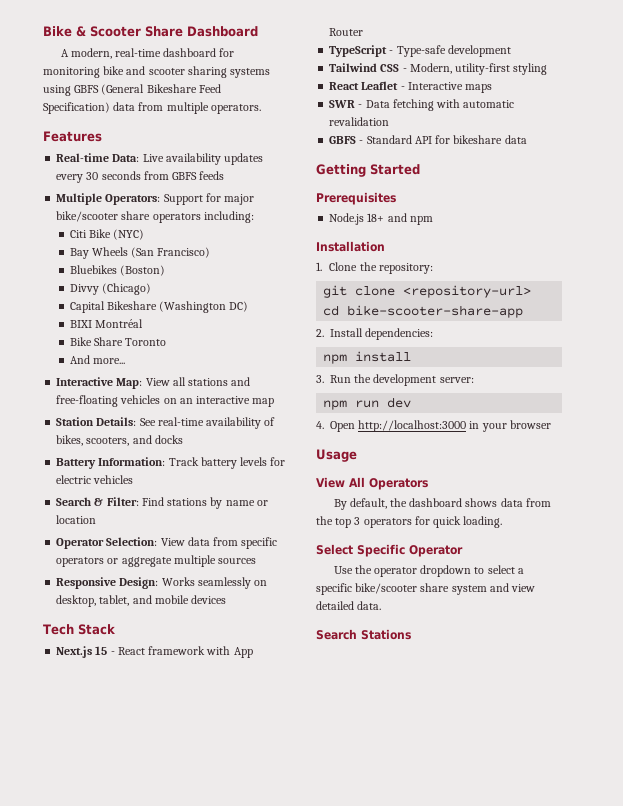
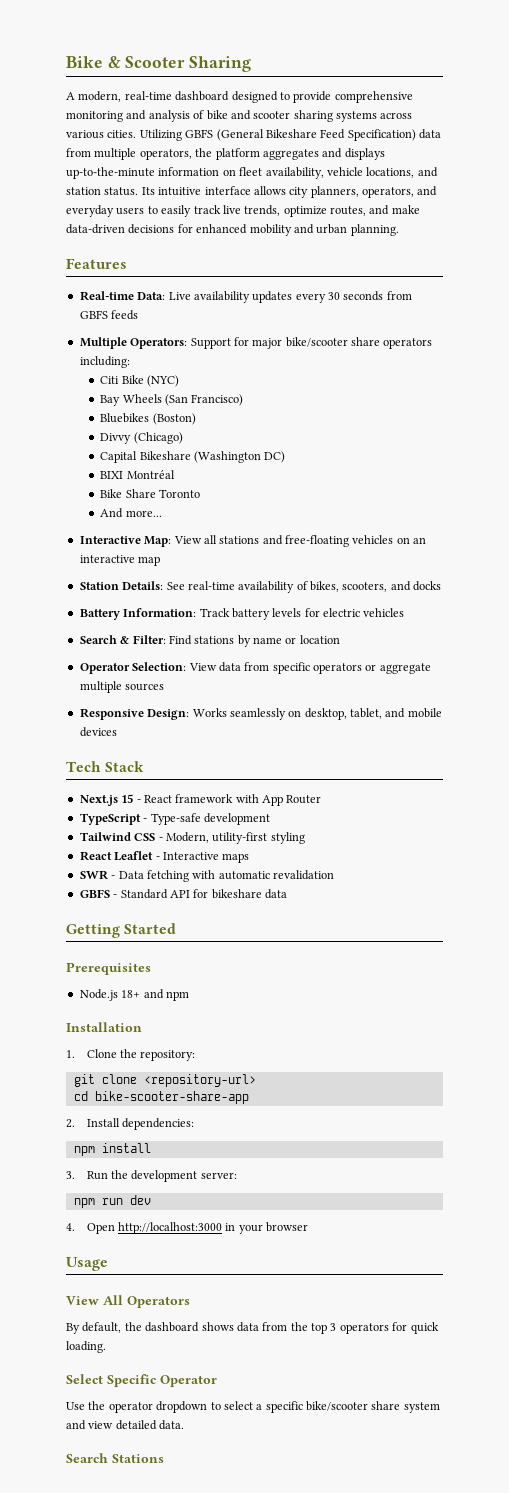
[145,26,258,37] Share Dashboard -> [189,56,252,72] Sharing
[219,48,235,57] [43,67,100,78] for monitoring -> [231,91,413,103] [66,110,205,122] designed to provide comprehensive monitoring and analysis of
[43,85,71,96] using -> [380,112,413,119] [66,129,182,141] across various cities. Utilizing
[210,104,261,114] operators. -> [139,148,385,160] [66,167,438,179] [66,186,438,198] [66,205,420,217] [66,224,399,236] operators, the platform aggregates and displays up-to-the-minute information on fleet availability, vehicle locations, and station status. Its intuitive interface allows city planners, operators, and everyday users to easily track live trends, optimize routes, and make data-driven decisions for enhanced mobility and urban planning.

